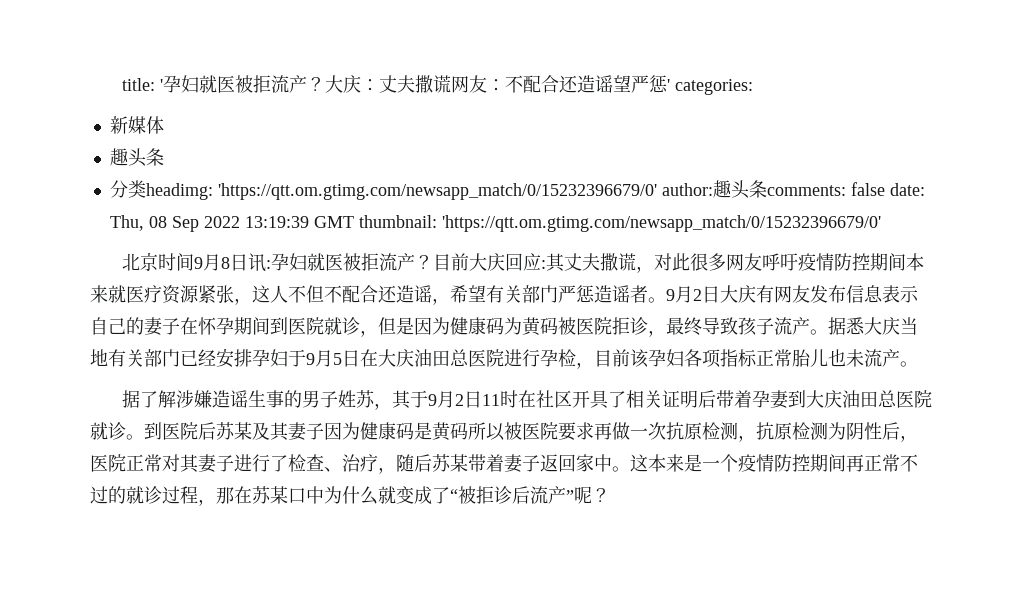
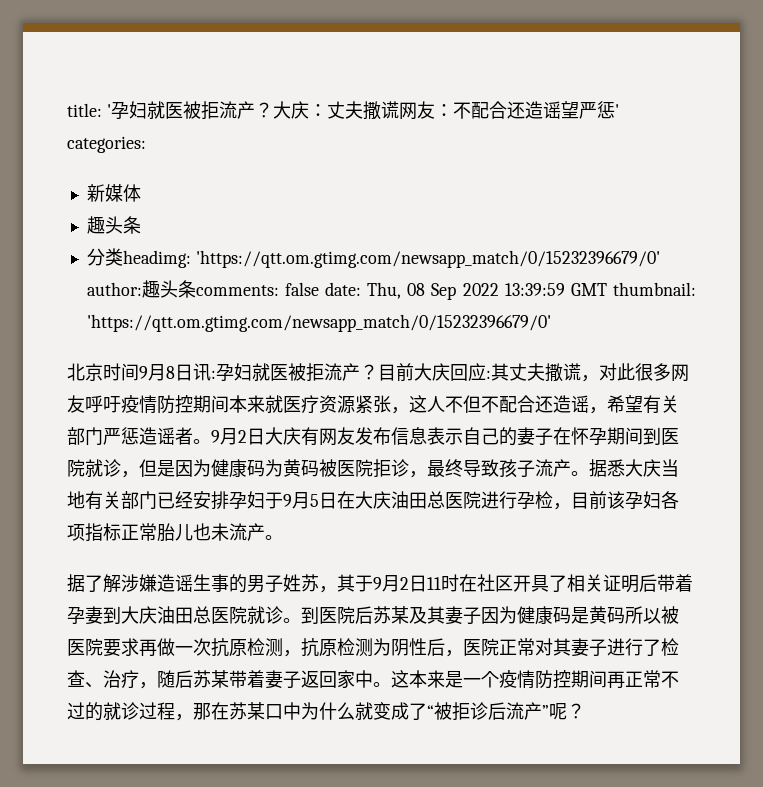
[244,216,309,228] 13:19:39 -> [504,283,565,296] 13:39:59

